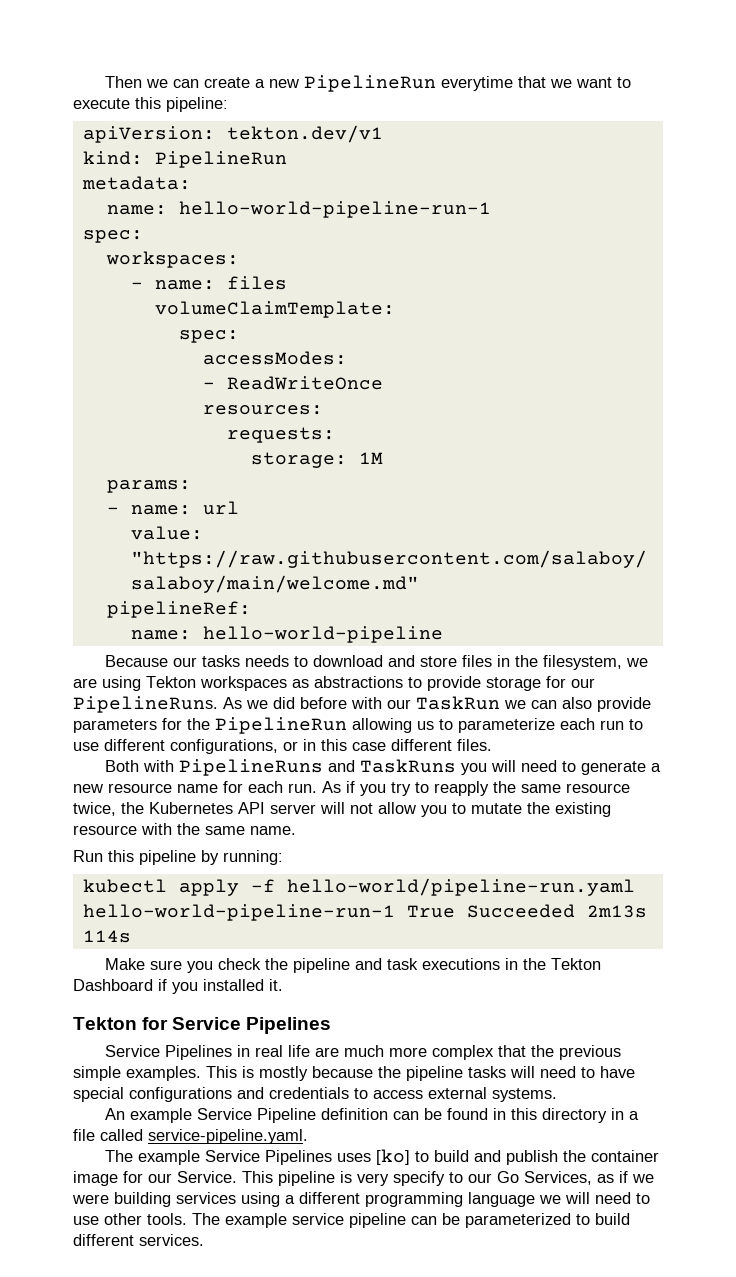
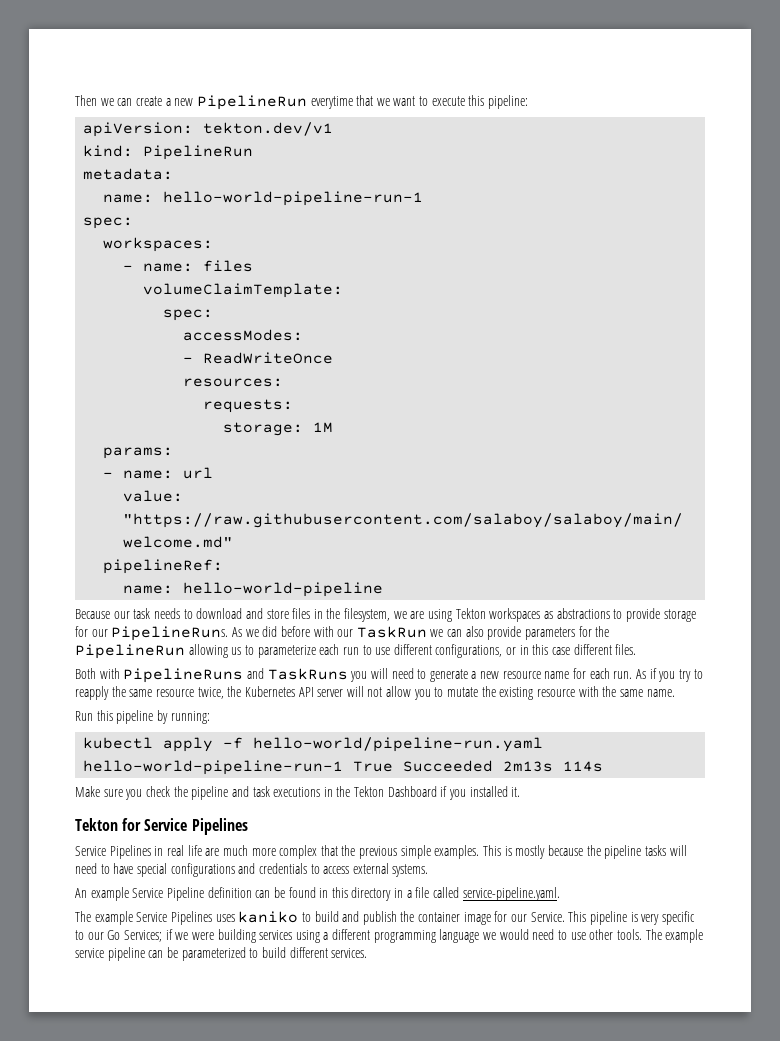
[201,655,240,667] tasks -> [133,608,151,619] task
[375,1149,410,1165] [ko] -> [238,911,299,923] kaniko
[393,1171,445,1186] specify -> [661,911,695,925] specific
[524,1171,614,1185] Services, as -> [123,930,162,942] Services;
[565,1192,590,1204] will -> [499,929,529,940] would

